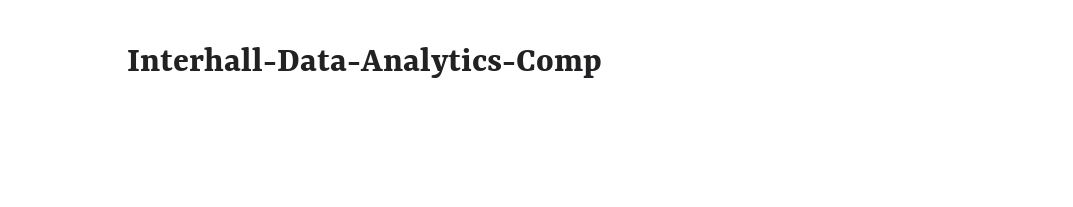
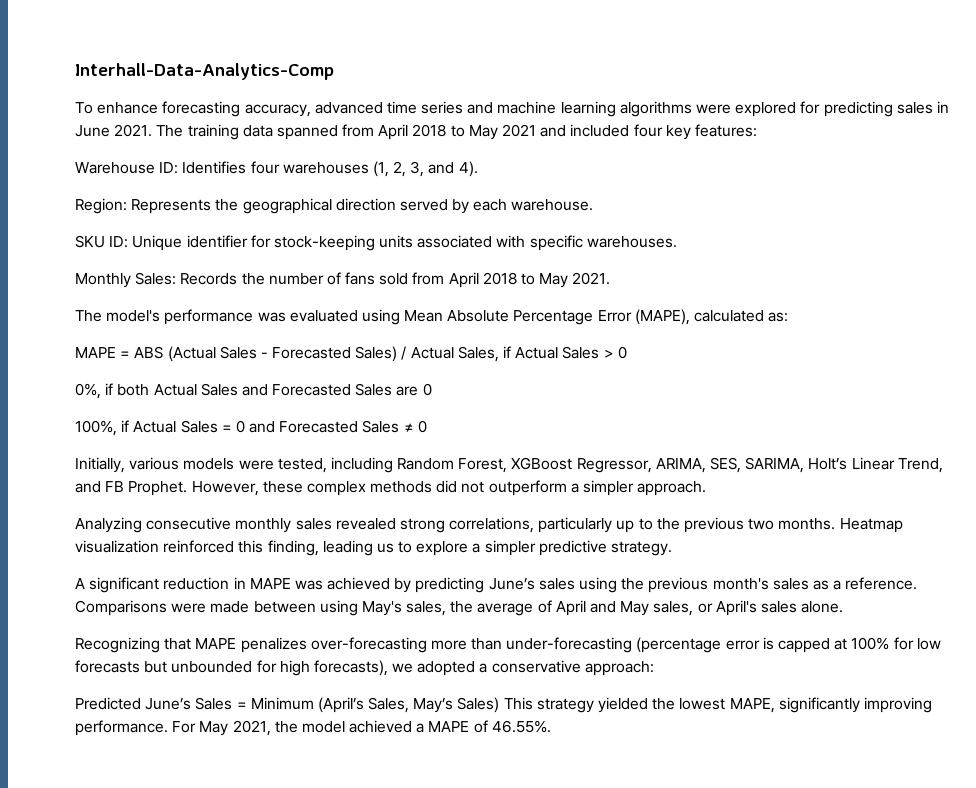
(602, 62) none -> [75,101,949,117] [75,124,757,140] [75,161,478,177] [75,198,594,214] [75,235,677,251] [75,272,611,288] [75,309,789,325] [75,346,627,362] [75,383,432,399] [75,420,427,436] [75,457,943,473] [75,480,707,496] [75,517,903,533] [75,540,673,556] [75,577,918,593] [75,600,844,616] [75,637,941,653] [75,660,654,676] [75,697,932,713] [75,720,551,736] // To enhance forecasting accuracy, advanced time series and machine learning algorithms were explored for predicting sales in June 2021. The training data spanned from April 2018 to May 2021 and included four key features: // Warehouse ID: Identifies four warehouses (1, 2, 3, and 4). // Region: Represents the geographical direction served by each warehouse. // SKU ID: Unique identifier for stock-keeping units associated with specific warehouses. // Monthly Sales: Records the number of fans sold from April 2018 to May 2021. // The model's performance was evaluated using Mean Absolute Percentage Error (MAPE), calculated as: // MAPE = ABS (Actual Sales - Forecasted Sales) / Actual Sales, if Actual Sales > 0 // 0%, if both Actual Sales and Forecasted Sales are 0 // 100%, if Actual Sales = 0 and Forecasted Sales ≠ 0 // Initially, various models were tested, including Random Forest, XGBoost Regressor, ARIMA, SES, SARIMA, Holt’s Linear Trend, and FB Prophet. However, these complex methods did not outperform a simpler approach. // Analyzing consecutive monthly sales revealed strong correlations, particularly up to the previous two months. Heatmap visualization reinforced this finding, leading us to explore a simpler predictive strategy. // A significant reduction in MAPE was achieved by predicting June’s sales using the previous month's sales as a reference. Comparisons were made between using May's sales, the average of April and May sales, or April's sales alone. // Recognizing that MAPE penalizes over-forecasting more than under-forecasting (percentage error is capped at 100% for low forecasts but unbounded for high forecasts), we adopted a conservative approach: // Predicted June’s Sales = Minimum (April’s Sales, May’s Sales) This strategy yielded the lowest MAPE, significantly improving performance. For May 2021, the model achieved a MAPE of 46.55%.

